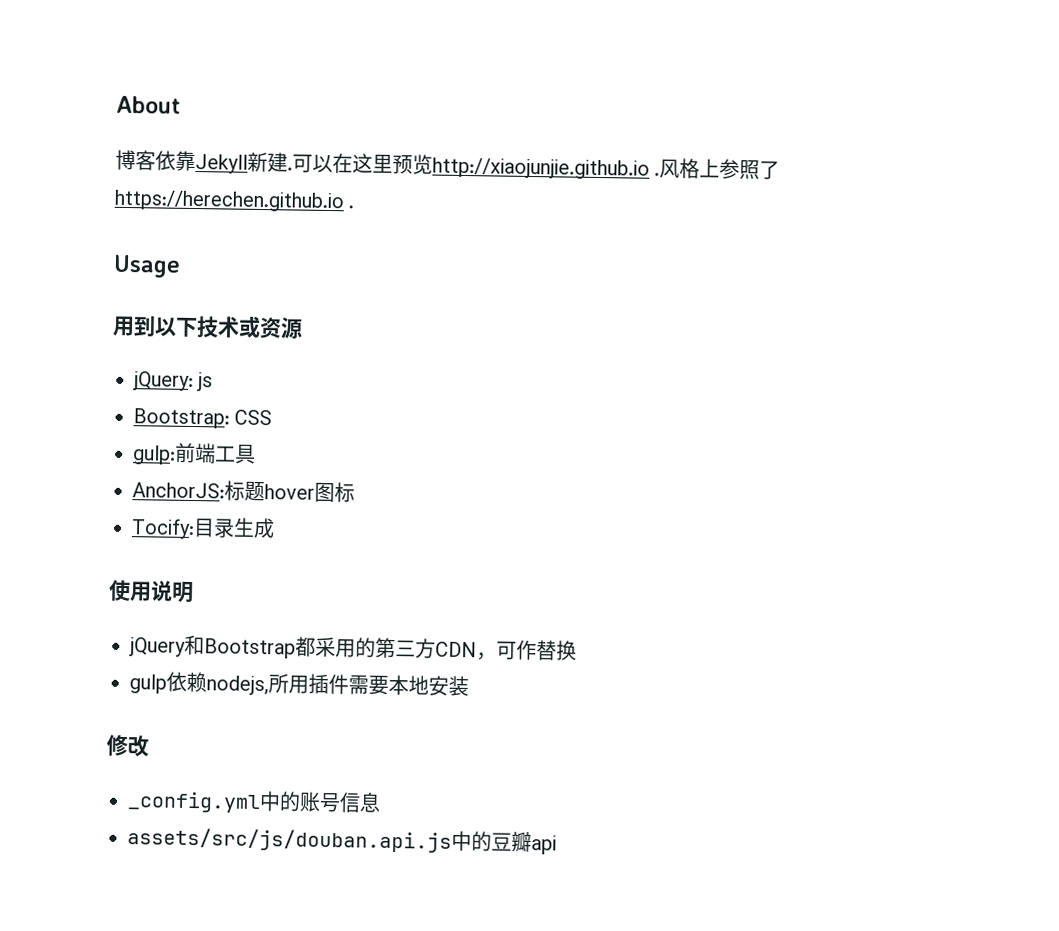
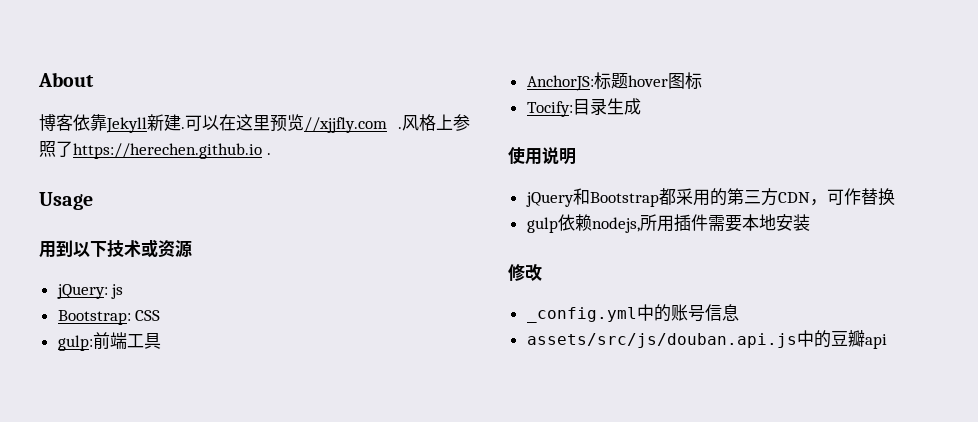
[432,157,650,180] http://xiaojunjie.github.io -> [304,117,387,133] //xjjfly.com

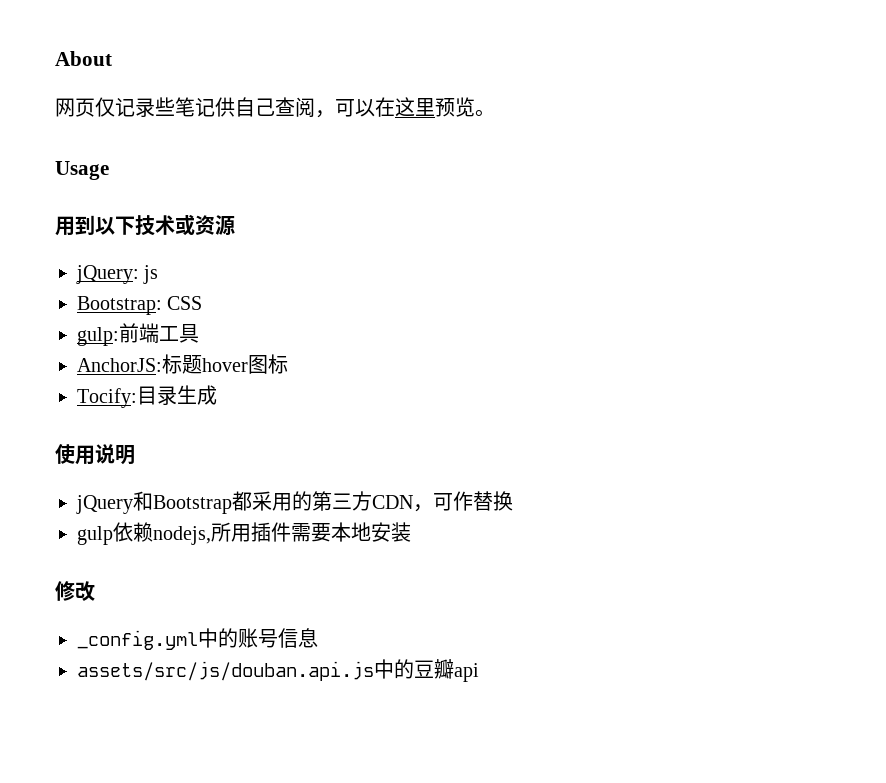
[39,114,470,133] [39,141,271,159] 博客依靠Jekyll新建.可以在这里预览//xjjfly.com .风格上参照了https://herechen.github.io . -> [55,97,495,118] 网页仅记录些笔记供自己查阅，可以在这里预览。

